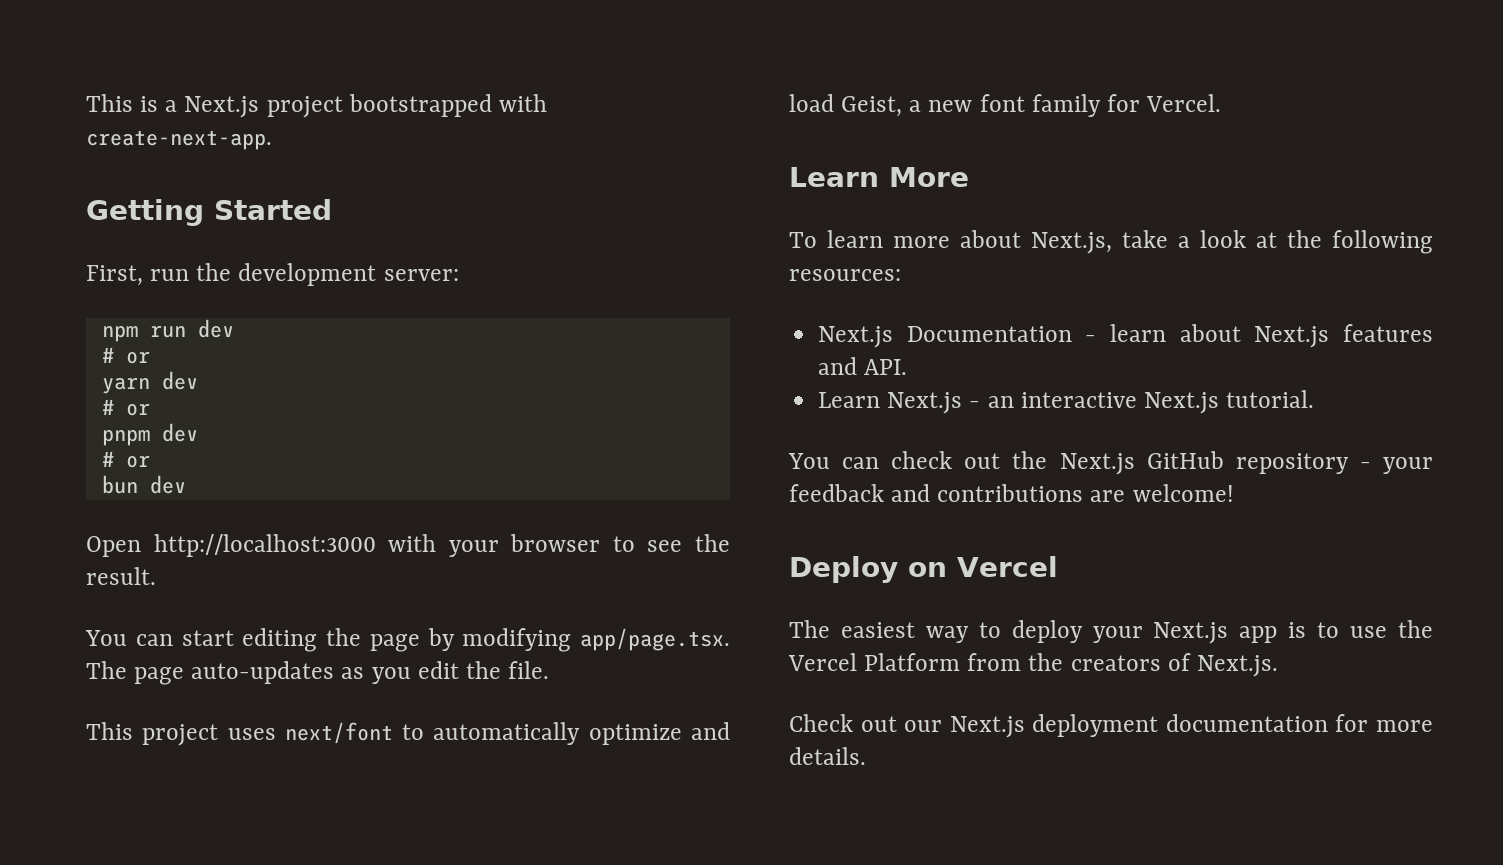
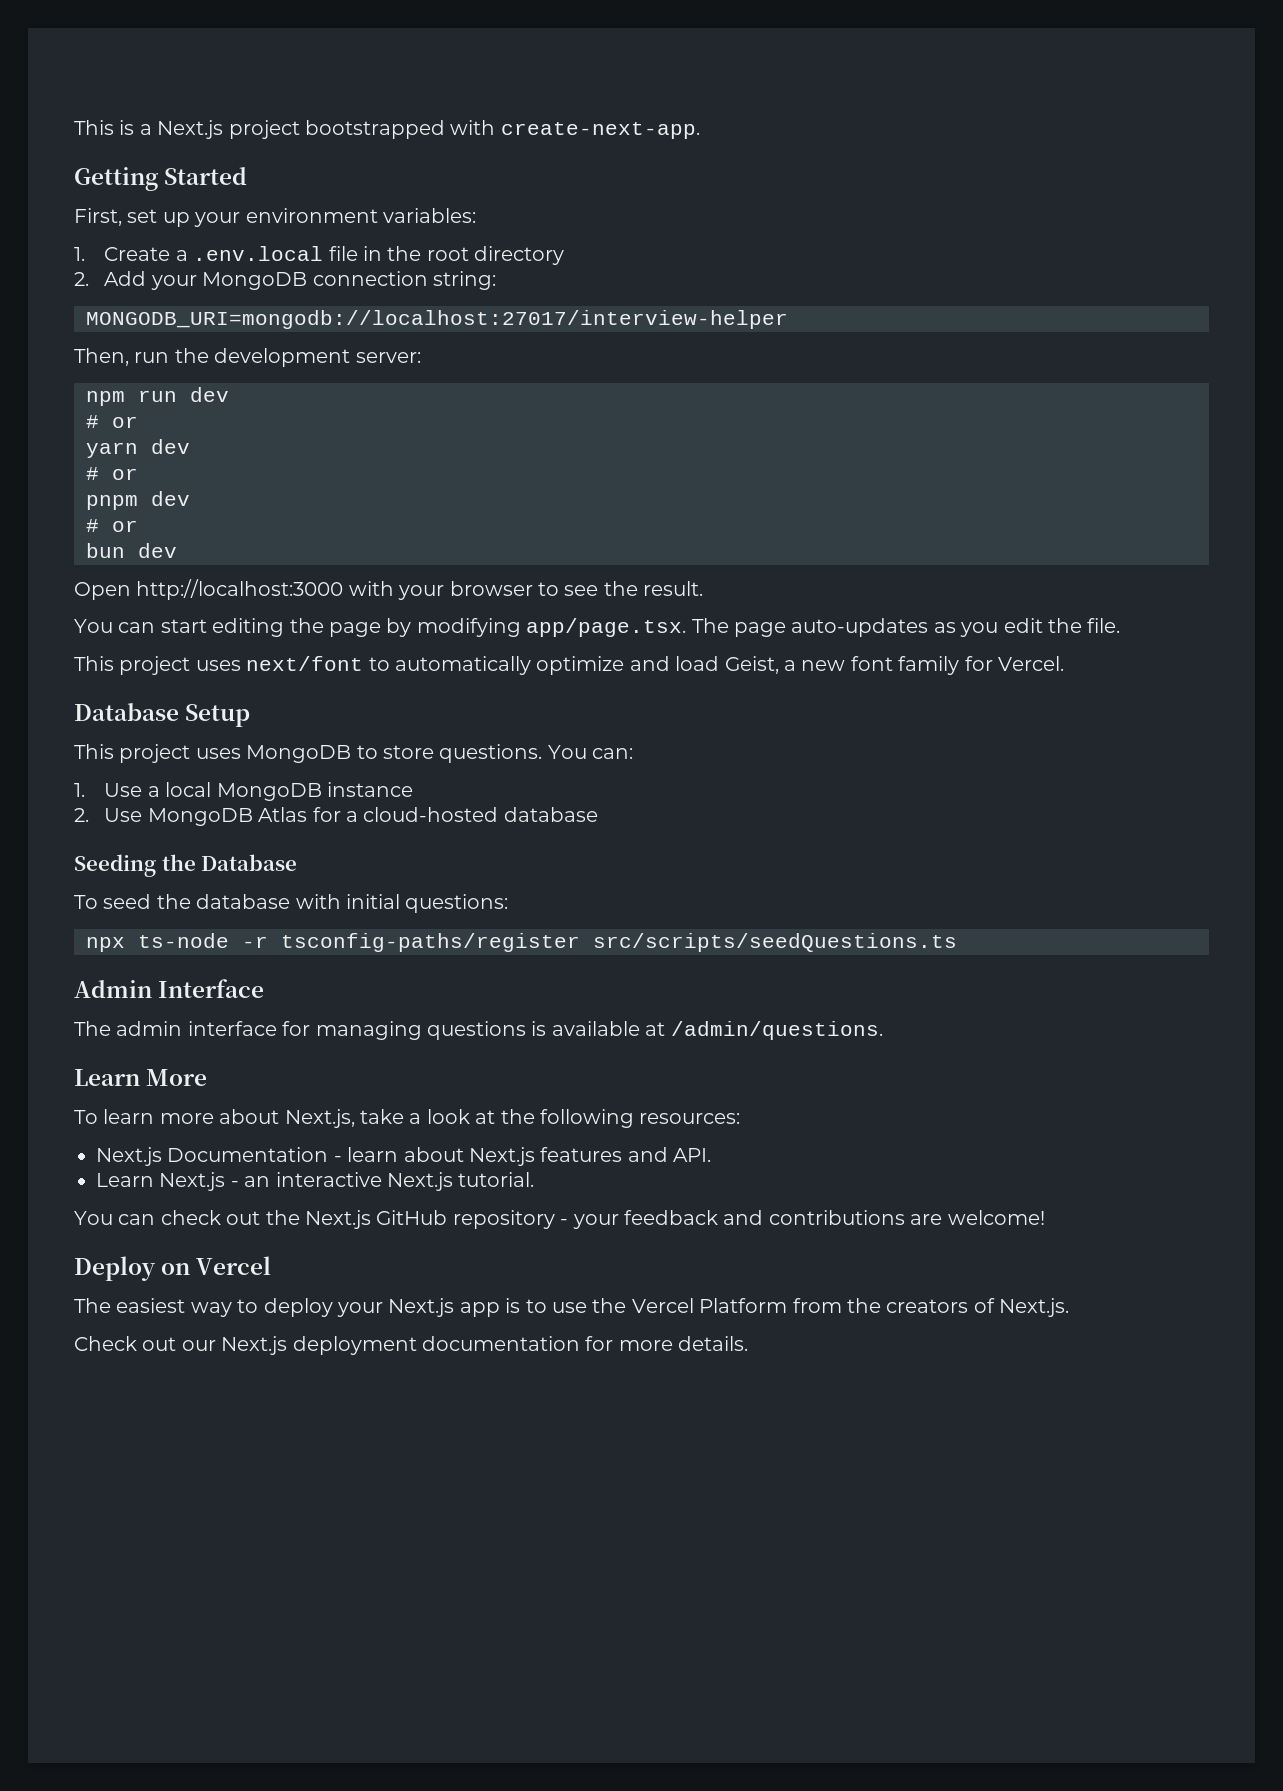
(143, 275) none -> [127,208,476,227] [74,246,565,265] [74,271,497,290] [86,310,788,329] [74,348,129,366] set up your environment variables: // 1. Create a .env.local file in the root directory // 2. Add your MongoDB connection string: // MONGODB_URI=mongodb://localhost:27017/interview-helper // Then,
(1222, 103) none -> [74,703,251,727] [74,744,634,763] [74,782,414,801] [74,807,598,826] [74,854,298,877] [74,894,509,913] [86,933,957,952] [74,979,265,998] [74,1021,883,1040] // Database Setup // This project uses MongoDB to store questions. You can: // 1. Use a local MongoDB instance // 2. Use MongoDB Atlas for a cloud-hosted database // Seeding the Database // To seed the database with initial questions: // npx ts-node -r tsconfig-paths/register src/scripts/seedQuestions.ts // Admin Interface // The admin interface for managing questions is available at /admin/questions.

